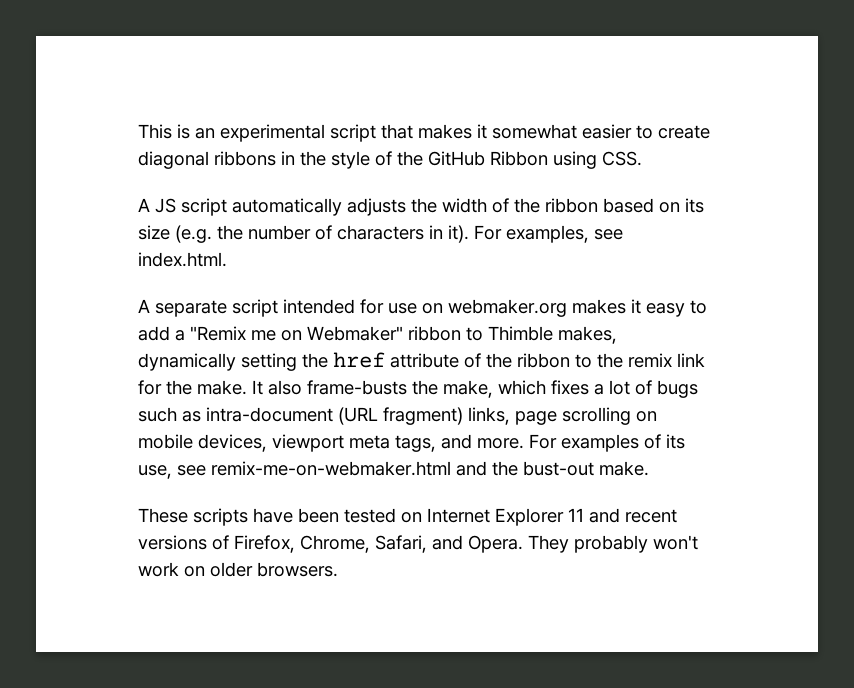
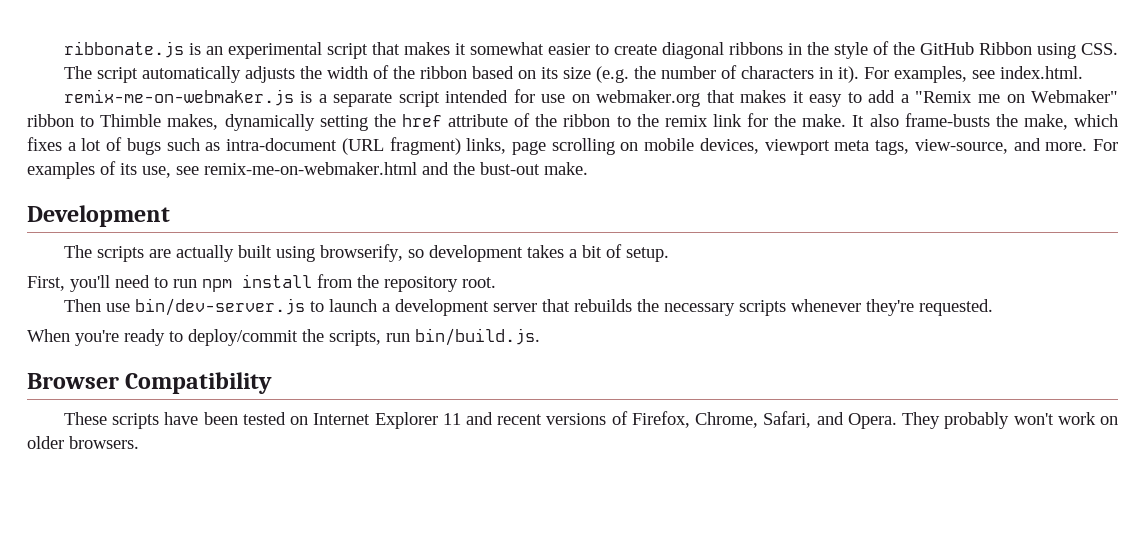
[138,124,172,139] This -> [63,41,184,58] ribbonate.js
[138,198,176,213] A JS -> [63,66,92,79] The
[138,299,150,313] A -> [63,89,327,106] remix-me-on-webmaker.js is a
(567, 308) none -> [706,90,735,103] that
(436, 443) none -> [914,139,1008,154] view-source,
(649, 468) none -> [27,205,170,227] [63,244,669,262] [27,274,496,292] [63,298,993,316] [27,328,540,346] [27,372,273,394] // Development // The scripts are actually built using browserify, so development takes a bit of setup. // First, you'll need to run npm install from the repository root. // Then use bin/dev-server.js to launch a development server that rebuilds the necessary scripts whenever they're requested. // When you're ready to deploy/commit the scripts, run bin/build.js. // Browser Compatibility

